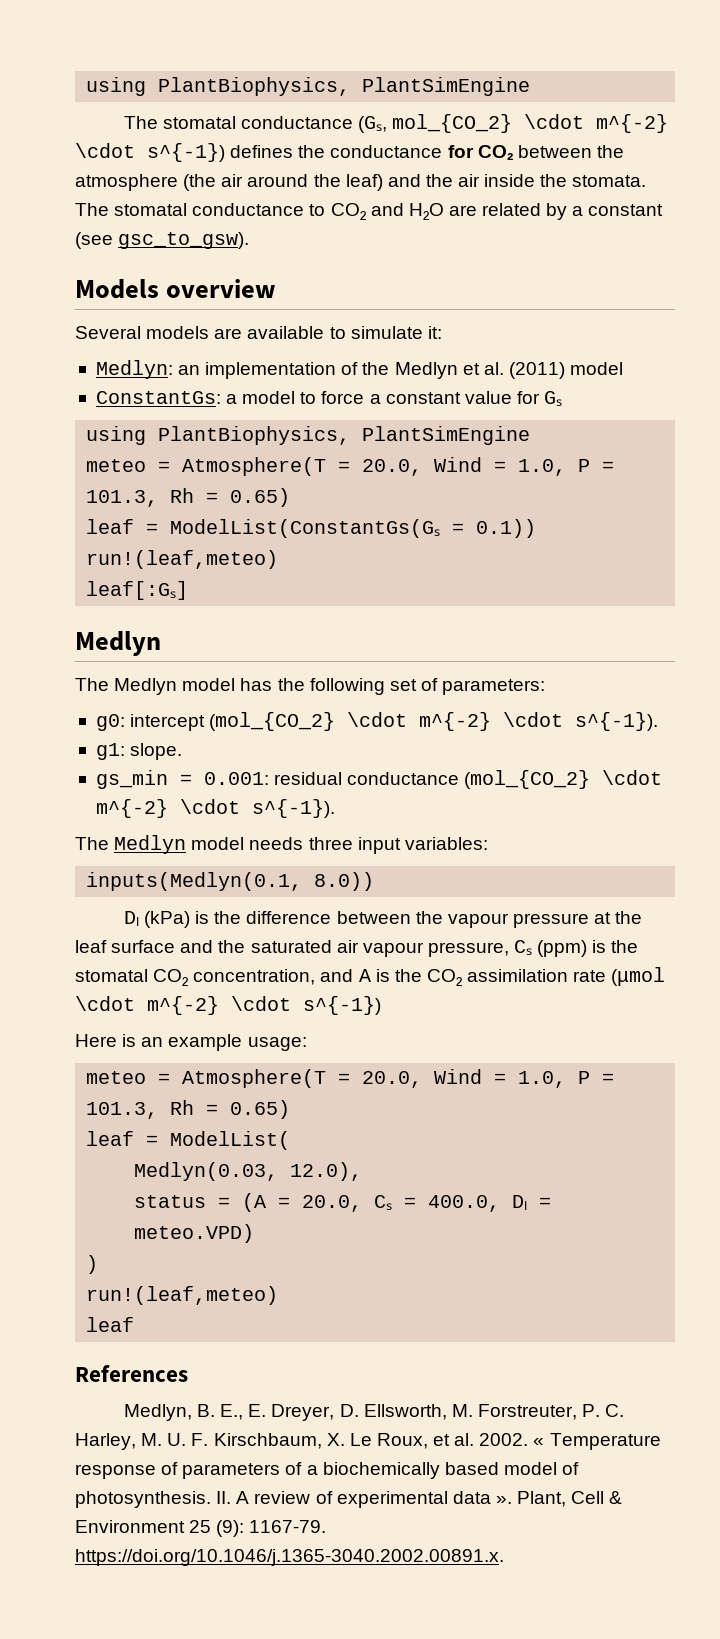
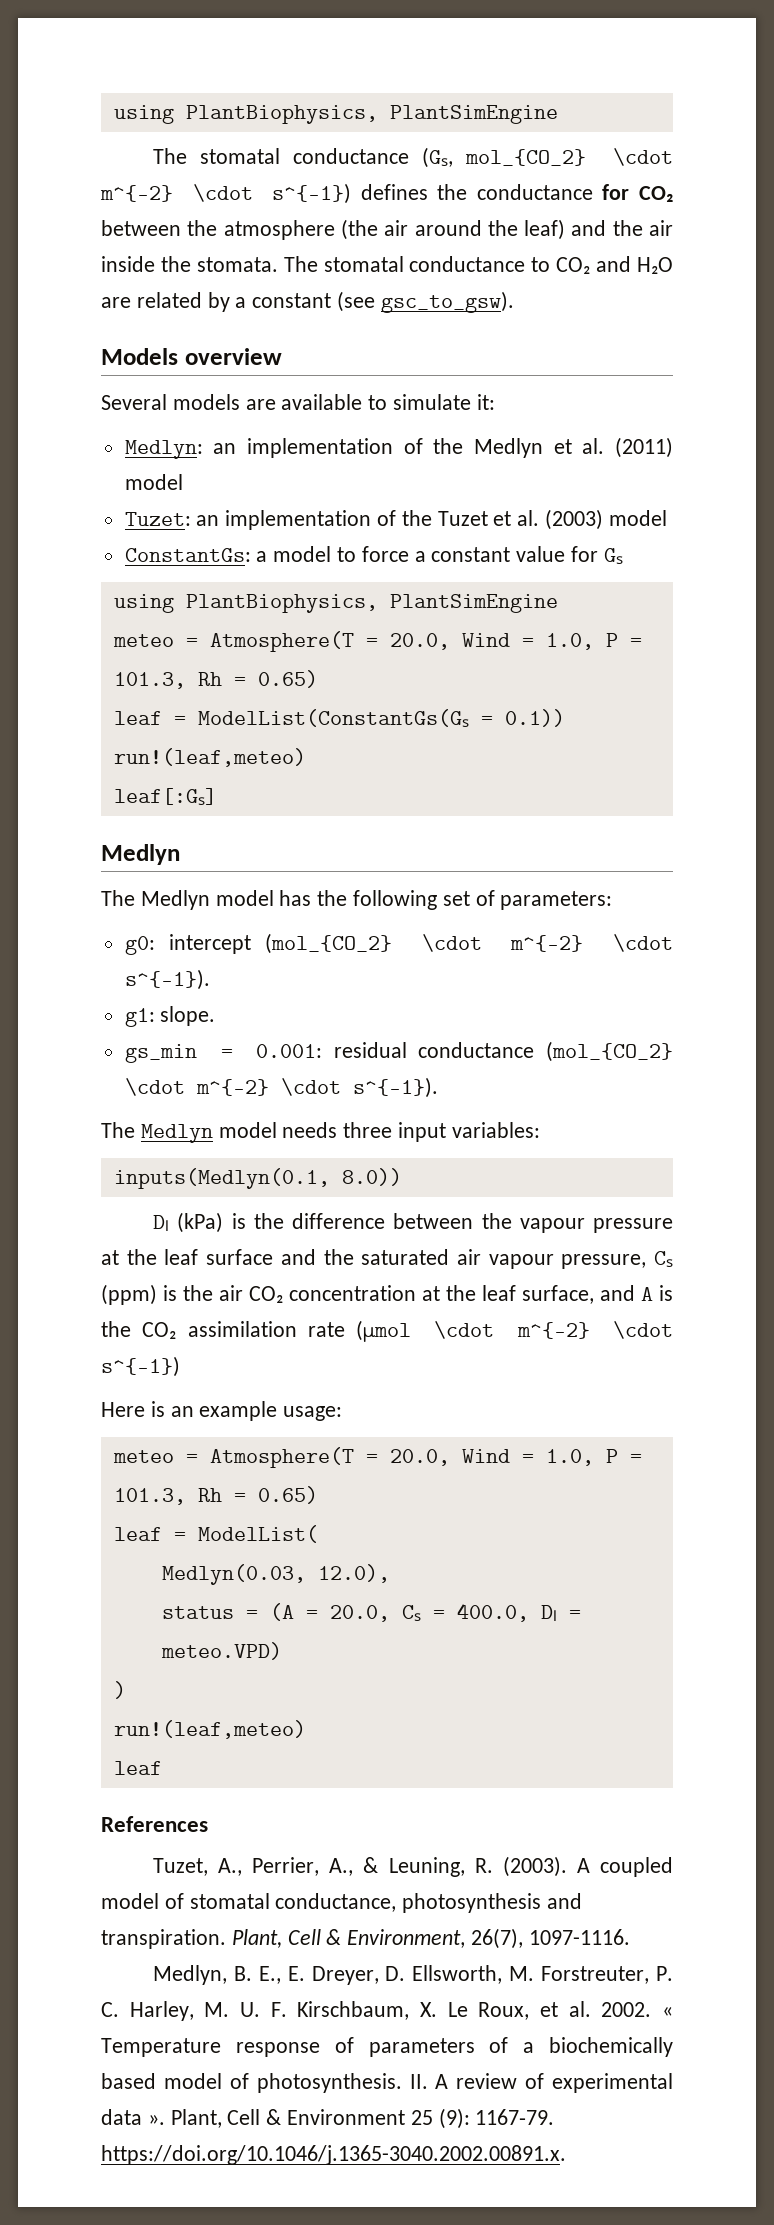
(624, 368) none -> [124,509,667,530] // Tuzet: an implementation of the Tuzet et al. (2003) model
[75,969,316,986] stomatal CO₂ concentration, -> [219,1285,594,1304] air CO₂ concentration at the leaf surface,
(188, 1373) none -> [153,1856,673,1877] [101,1893,583,1913] [101,1928,630,1949] // Tuzet, A., Perrier, A., & Leuning, R. (2003). A coupled model of stomatal conductance, photosynthesis and transpiration. Plant, Cell & Environment, 26(7), 1097-1116.

